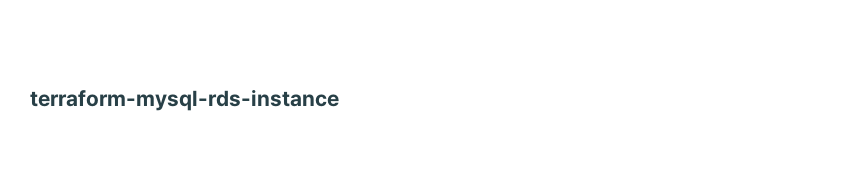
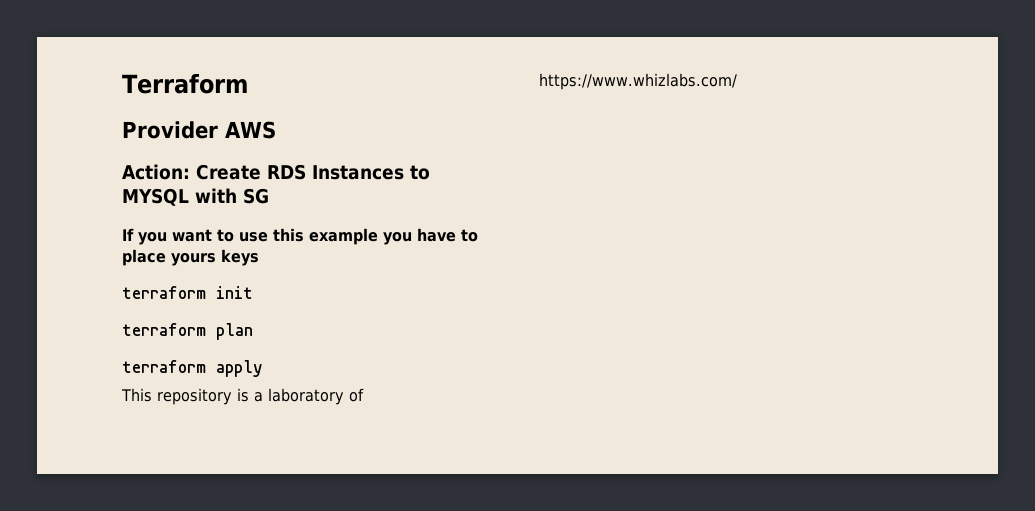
[30,89,339,111] terraform-mysql-rds-instance -> [122,74,248,94] [122,121,276,139] [122,164,430,180] [122,188,269,206] [122,228,478,245] [122,249,259,266] [122,286,253,299] [122,323,253,340] [122,360,263,377] [121,388,364,405] [539,73,737,90] Terraform // Provider AWS // Action: Create RDS Instances to MYSQL with SG // If you want to use this example you have to place yours keys // terraform init // terraform plan // terraform apply // This repository is a laboratory of https://www.whizlabs.com/

